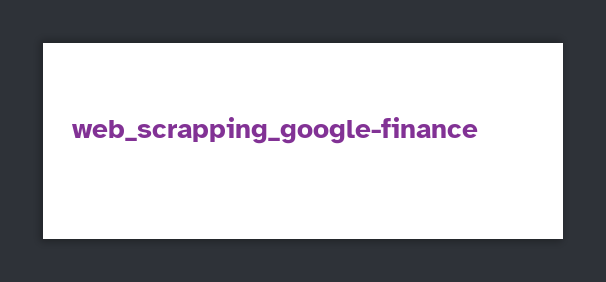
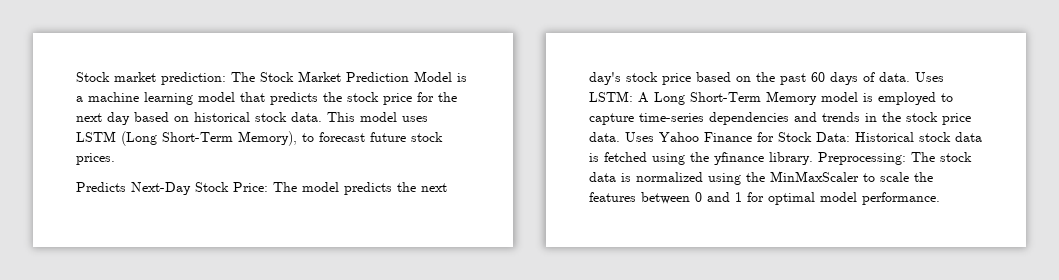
[72,117,478,144] web_scrapping_google-finance -> [76,71,467,85] [76,92,457,105] [76,112,428,125] [76,131,443,146] [76,153,115,165] [76,182,447,195] [589,72,944,85] [589,91,953,105] [589,112,971,125] [589,132,982,142] [589,152,972,165] [589,171,933,185] [589,192,940,205] Stock market prediction: The Stock Market Prediction Model is a machine learning model that predicts the stock price for the next day based on historical stock data. This model uses LSTM (Long Short-Term Memory), to forecast future stock prices. // Predicts Next-Day Stock Price: The model predicts the next day's stock price based on the past 60 days of data. Uses LSTM: A Long Short-Term Memory model is employed to capture time-series dependencies and trends in the stock price data. Uses Yahoo Finance for Stock Data: Historical stock data is fetched using the yfinance library. Preprocessing: The stock data is normalized using the MinMaxScaler to scale the features between 0 and 1 for optimal model performance.

